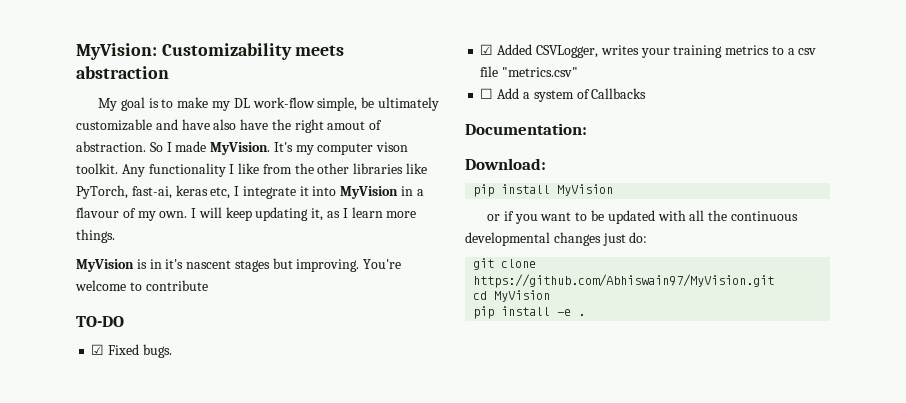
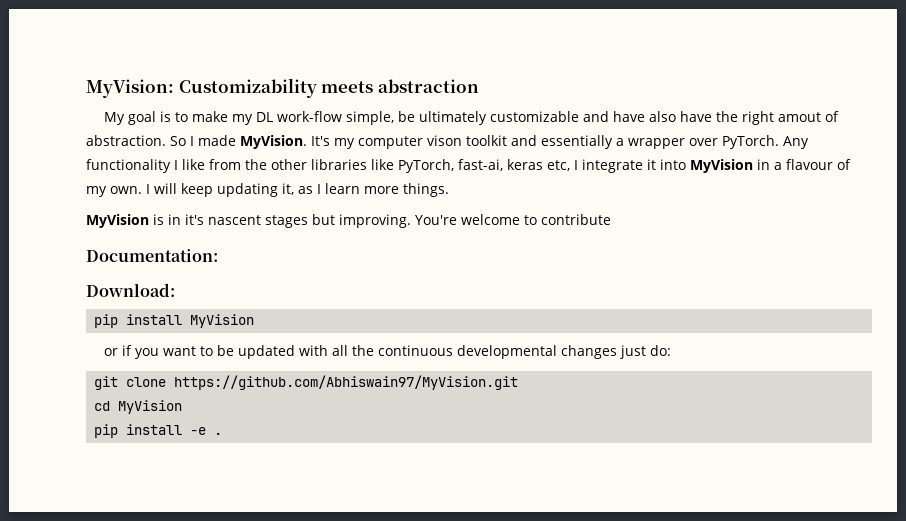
[76,163,118,174] toolkit. -> [466,135,779,149] toolkit and essentially a wrapper over PyTorch.
[76,316,124,327] [91,344,172,358] [480,44,817,58] [480,66,579,77] [480,88,647,102] // TO-DO // ☑ Fixed bugs. // ☑ Added CSVLogger, writes your training metrics to a csv file "metrics.csv" // ☐ Add a system of Callbacks -> (611, 219) none

